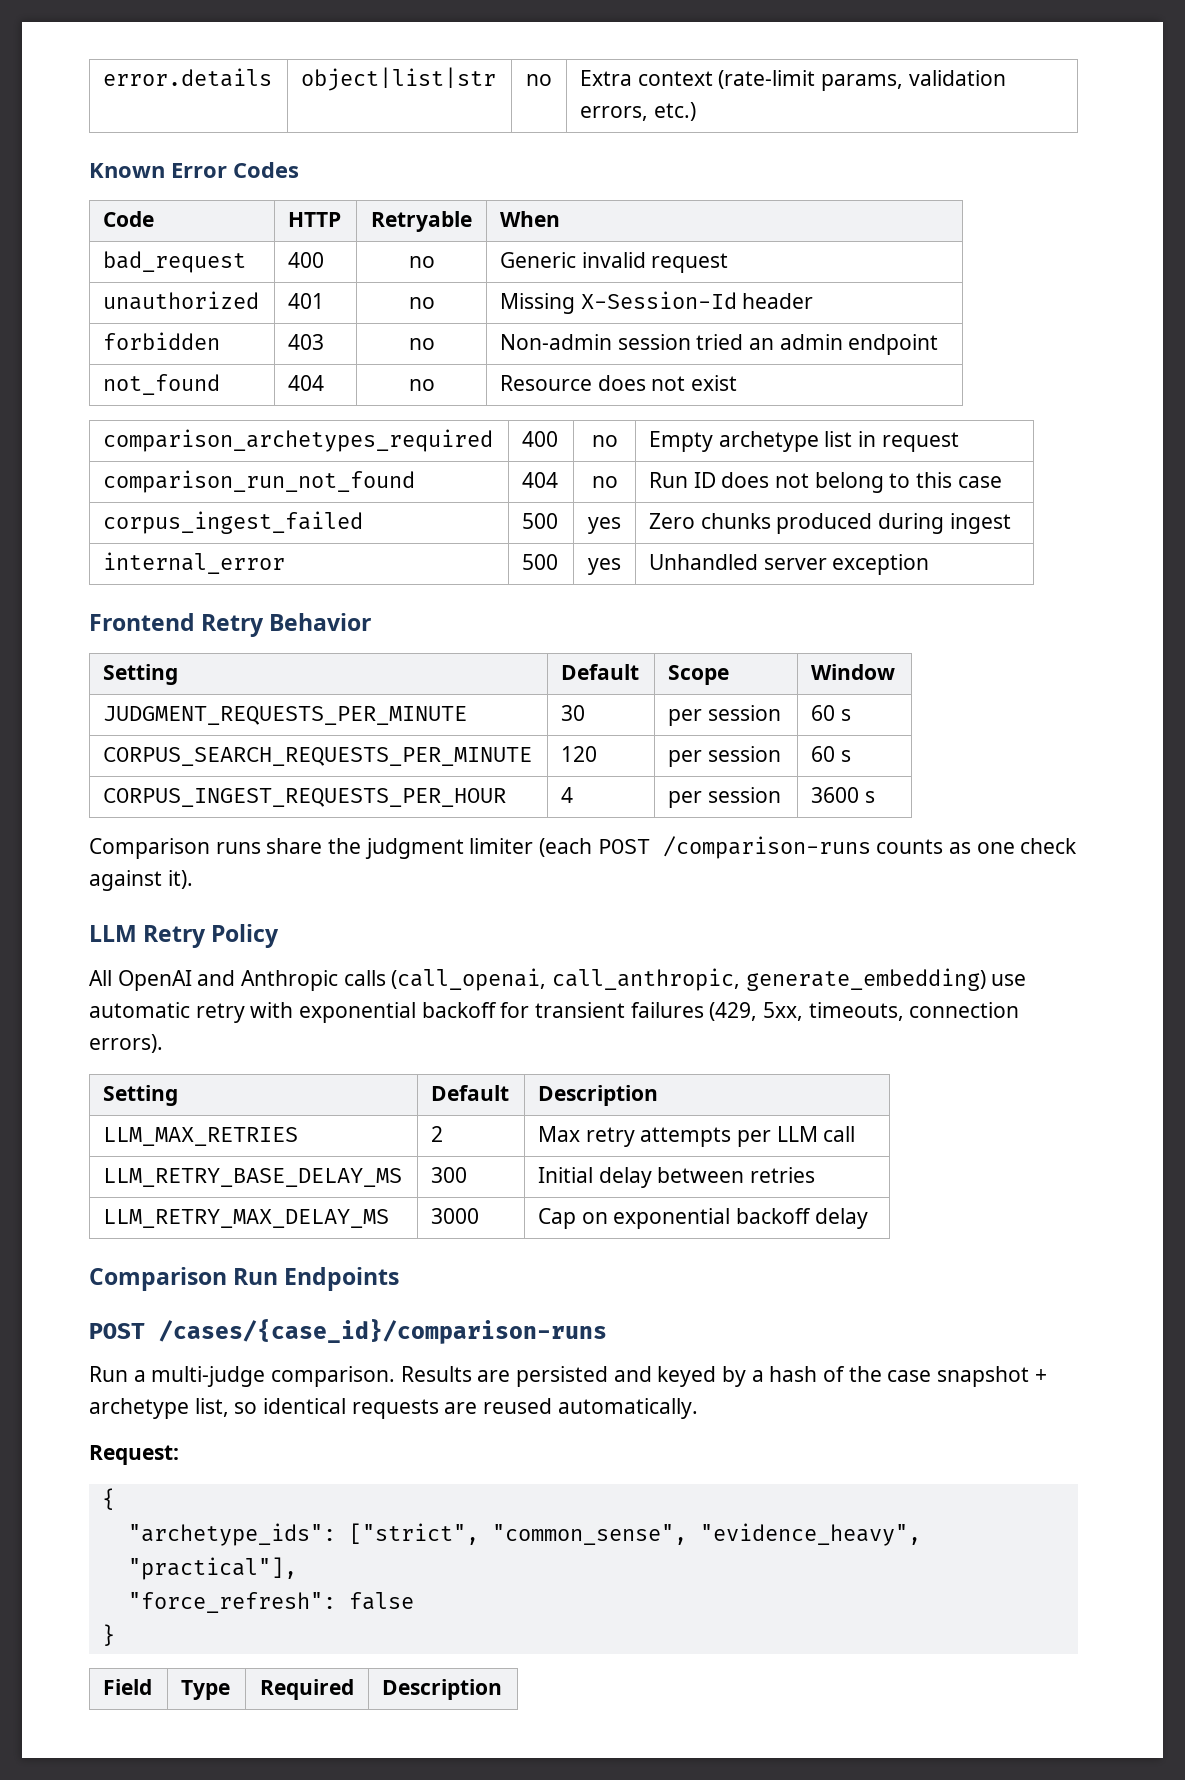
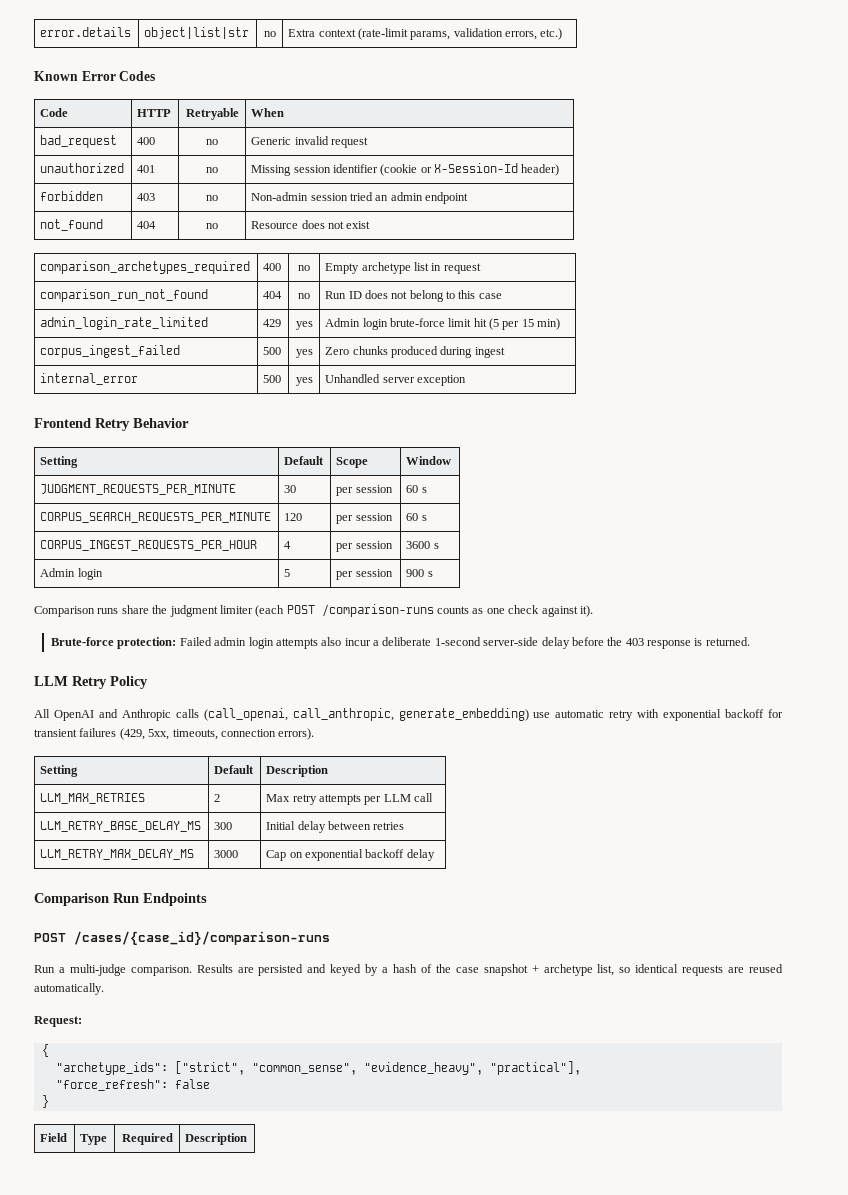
[580,291,814,309] X-Session-Id header -> [293,163,560,176] session identifier (cookie or X-Session-Id header)
(1002, 482) none -> [40,317,209,330] [263,319,282,327] [295,321,313,330] [325,318,561,330] // admin_login_rate_limited | 429 | yes | Admin login brute-force limit hit (5 per 15 min)
(875, 797) none -> [40,568,103,580] [284,569,291,577] [336,569,393,580] [406,569,433,577] // Admin login | 5 | per session | 900 s
(193, 879) none -> [51,637,750,649] // Brute-force protection: Failed admin login attempts also incur a deliberate 1-second server-side delay before the 403 response is returned.

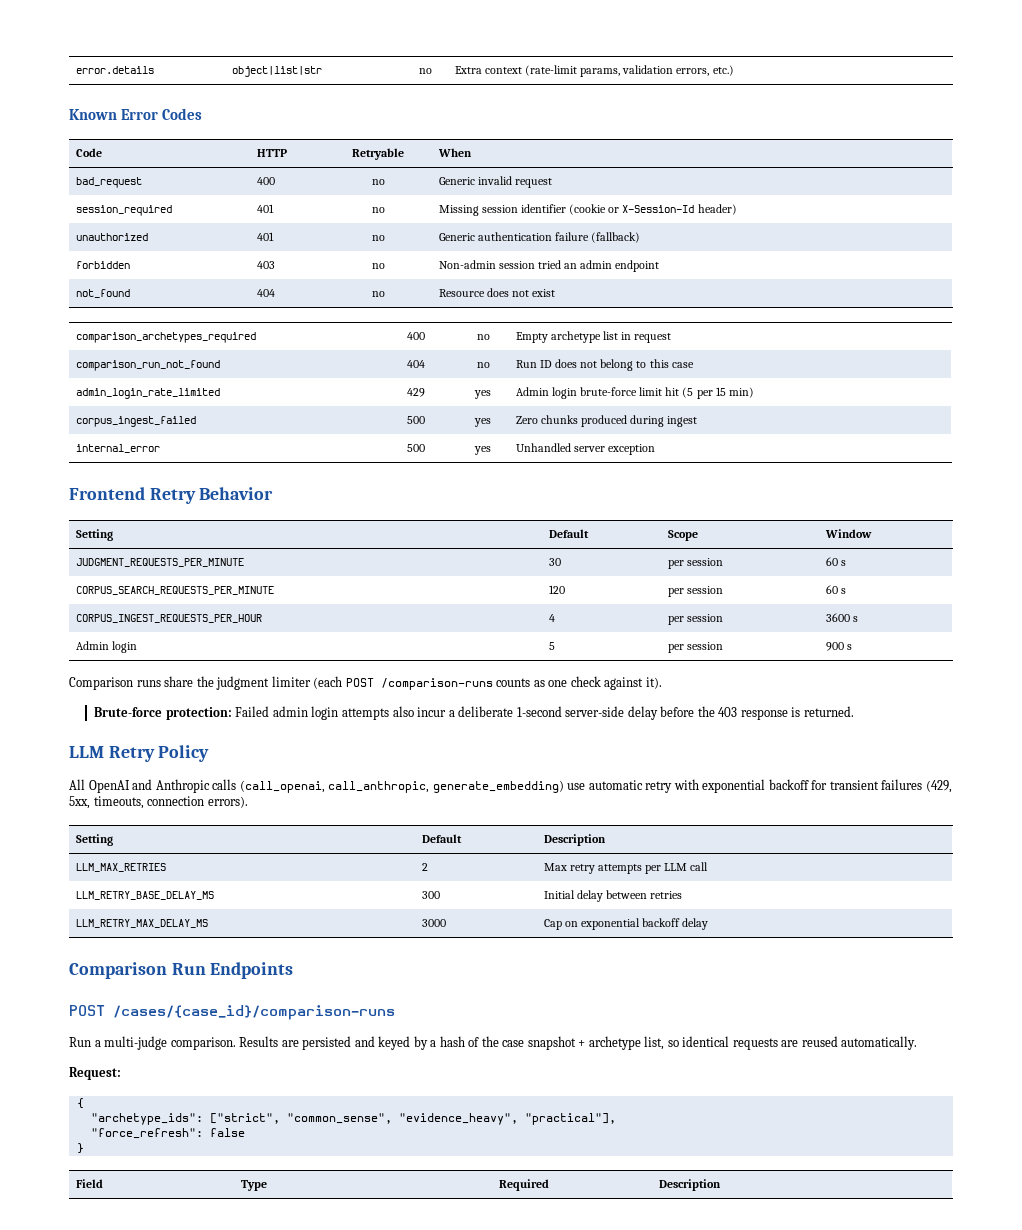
[40,163,125,173] unauthorized -> [75,205,172,216] session_required
(560, 170) none -> [75,233,148,241] [256,232,274,241] [371,235,385,241] [438,232,641,243] // unauthorized | 401 | no | Generic authentication failure (fallback)

